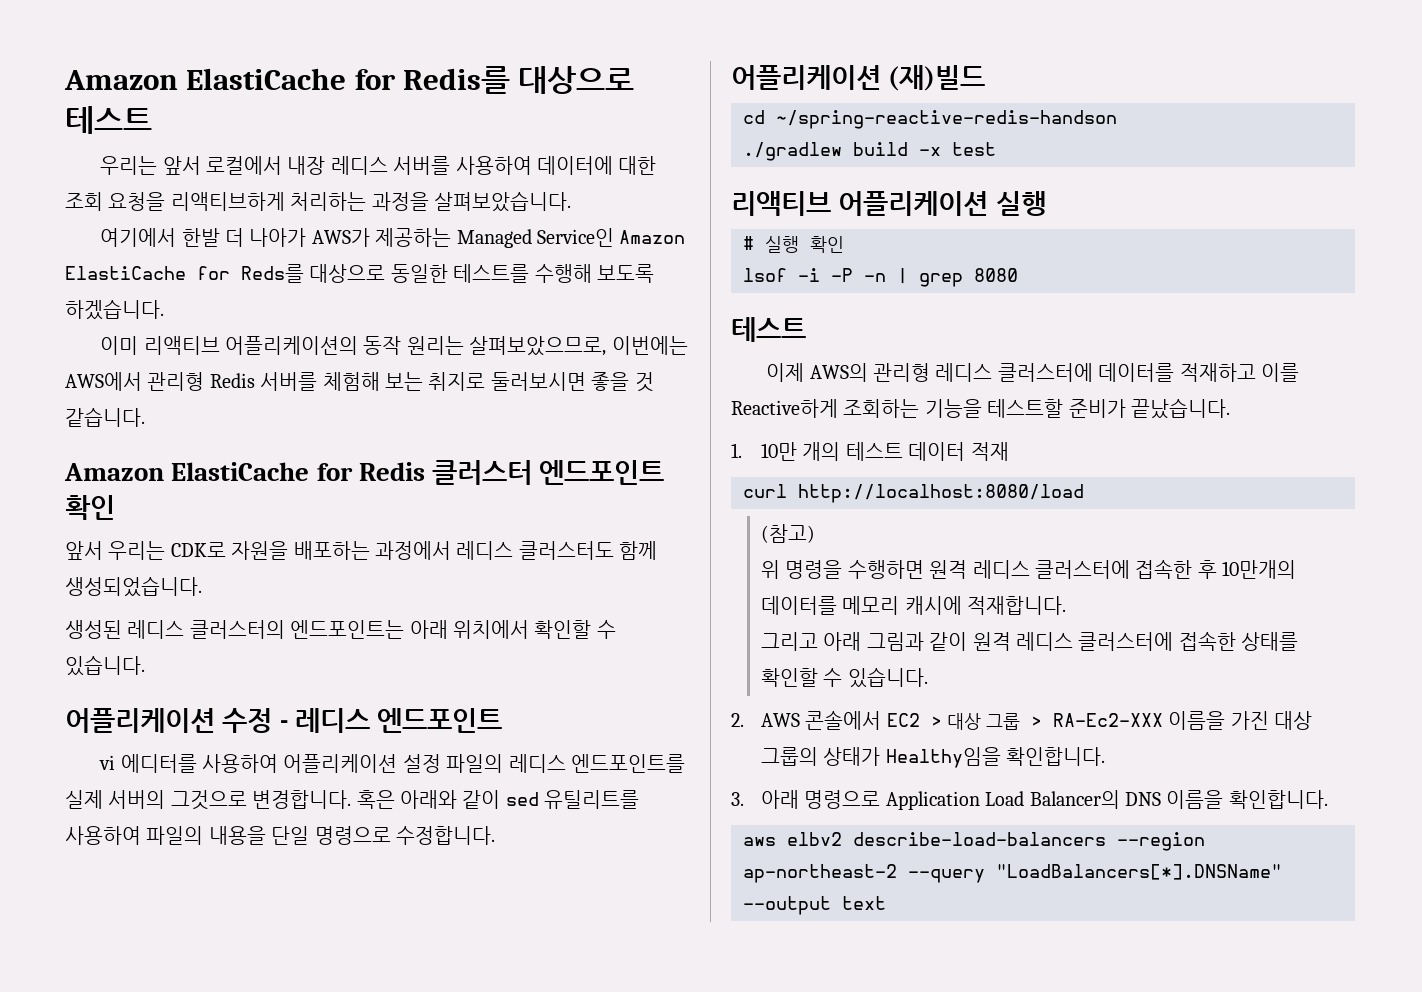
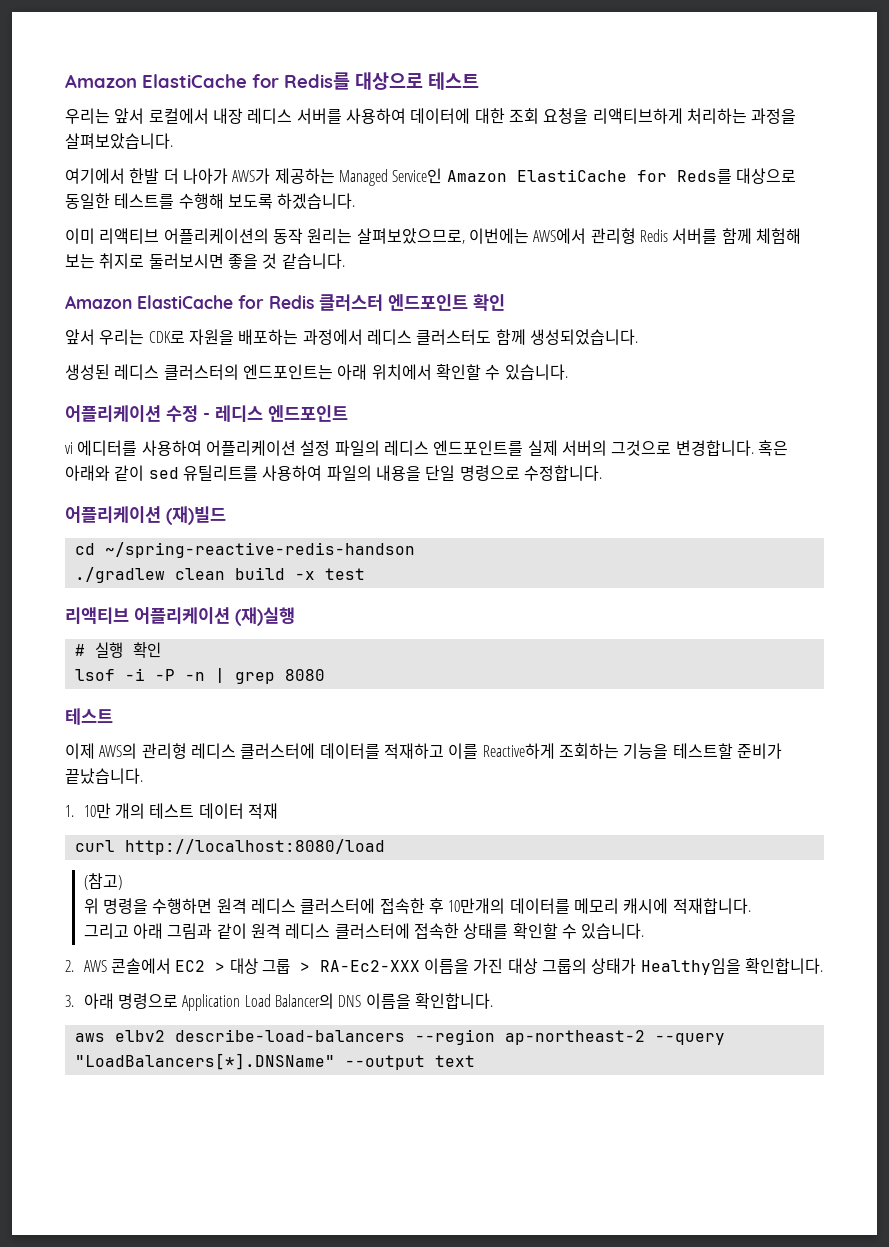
(318, 381) none -> [721,228,752,244] 함께
(842, 151) none -> [174,568,225,580] clean
[995,191,1046,216] 실행 -> [235,607,295,626] (재)실행

